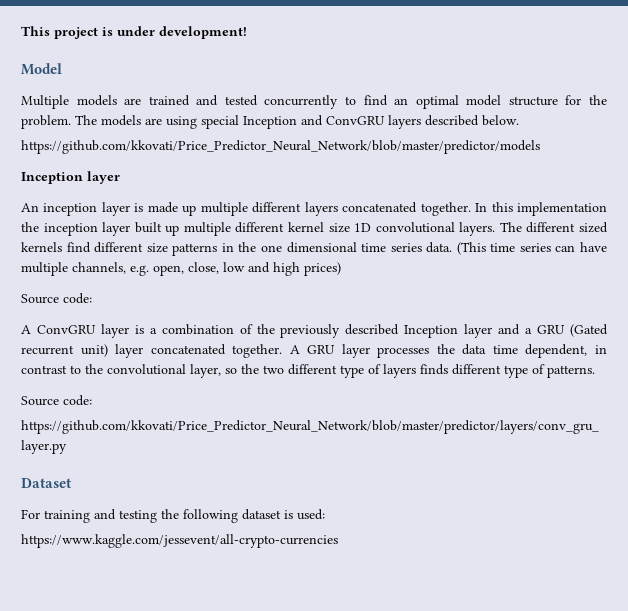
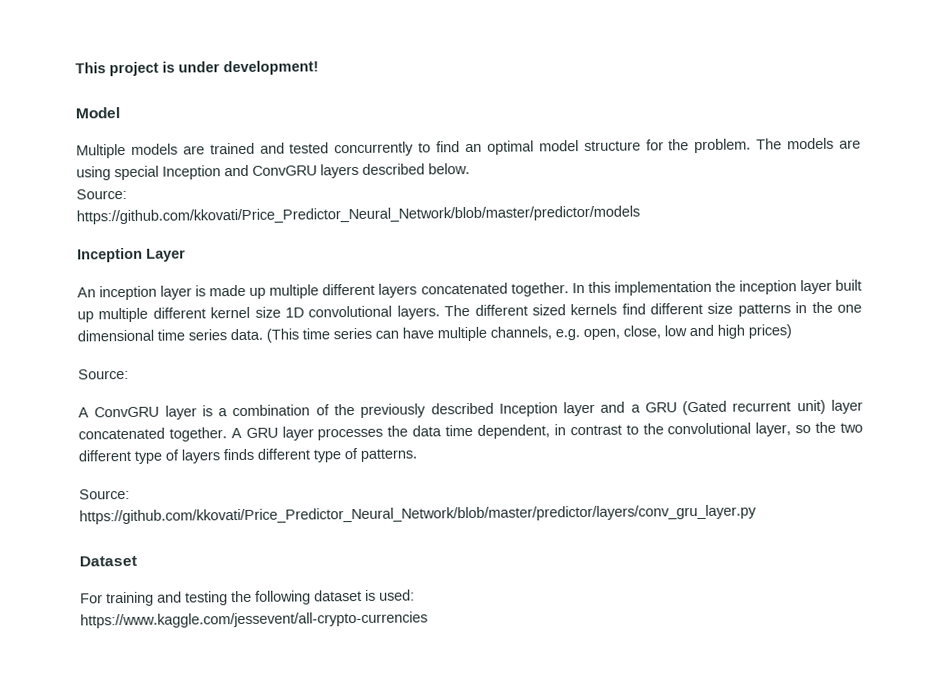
(519, 120) none -> [76,188,127,200] // Source:
[87,171,120,184] layer -> [146,248,186,262] Layer
[21,293,92,304] Source code: -> [78,368,129,380] Source:
[21,395,92,406] Source code: -> [79,488,130,500] Source:

